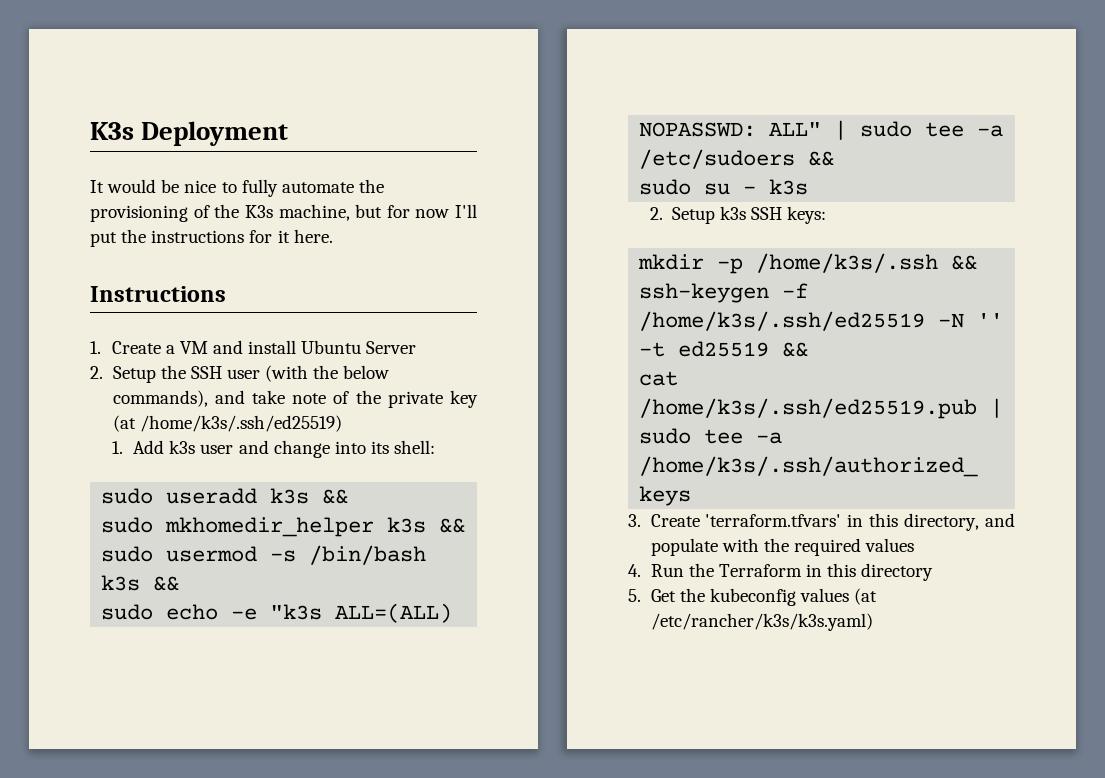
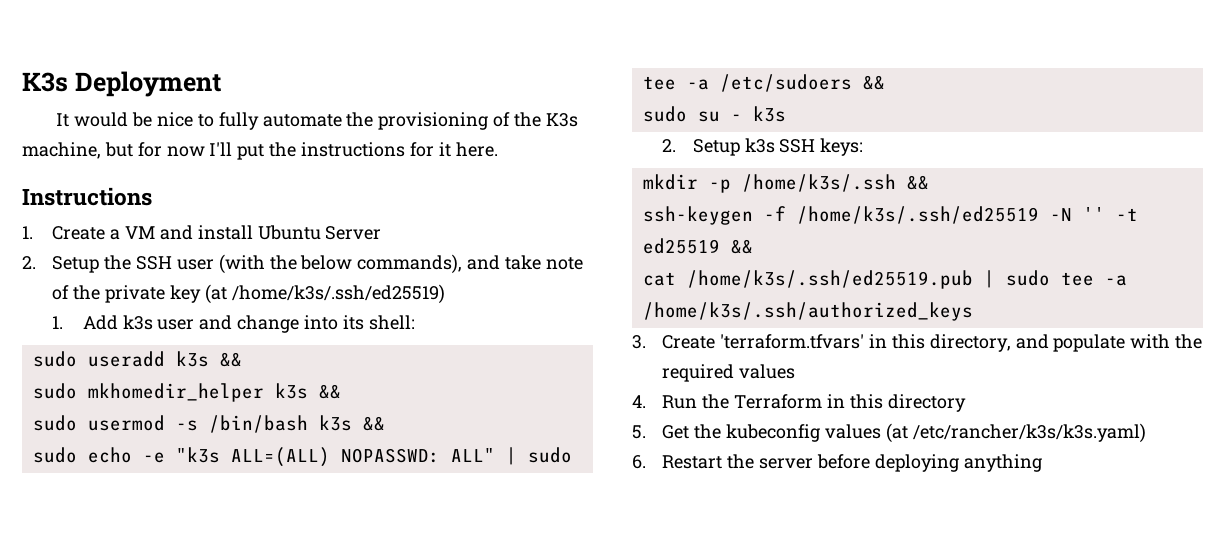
(873, 622) none -> [632,454,1042,472] // 6. Restart the server before deploying anything

